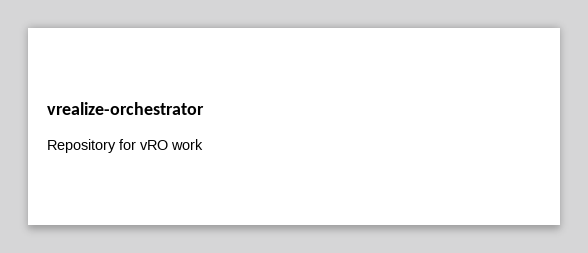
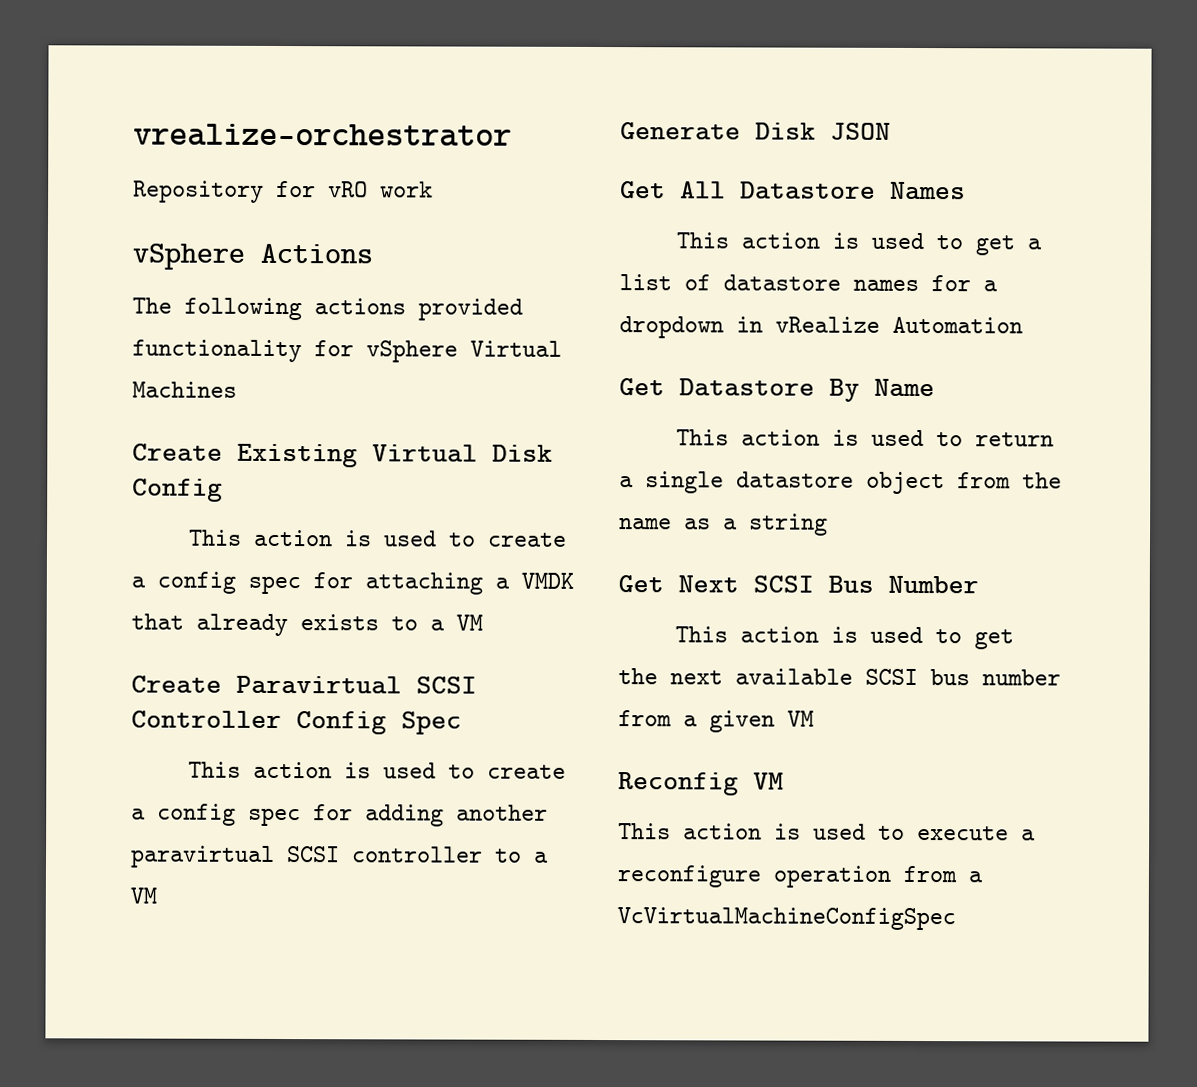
(203, 144) none -> [132,243,373,270] [132,297,523,321] [132,339,562,363] [132,381,237,398] [132,443,553,468] [132,478,223,502] [188,529,568,547] [131,571,574,595] [131,613,483,637] [131,675,477,695] [131,710,462,735] [188,761,567,779] [131,803,548,827] [130,845,549,868] [130,887,157,904] [620,122,891,141] [620,181,966,201] [676,232,1043,256] [619,274,998,292] [619,316,1023,339] [619,378,935,402] [676,429,1055,447] [619,471,1062,495] [619,513,828,536] [618,575,979,594] [675,626,1015,650] [618,668,1061,686] [618,710,814,733] [618,772,784,796] [618,823,1036,841] [617,865,983,888] [617,907,956,931] // vSphere Actions // The following actions provided functionality for vSphere Virtual Machines // Create Existing Virtual Disk Config // This action is used to create a config spec for attaching a VMDK that already exists to a VM // Create Paravirtual SCSI Controller Config Spec // This action is used to create a config spec for adding another paravirtual SCSI controller to a VM // Generate Disk JSON // Get All Datastore Names // This action is used to get a list of datastore names for a dropdown in vRealize Automation // Get Datastore By Name // This action is used to return a single datastore object from the name as a string // Get Next SCSI Bus Number // This action is used to get the next available SCSI bus number from a given VM // Reconfig VM // This action is used to execute a reconfigure operation from a VcVirtualMachineConfigSpec

